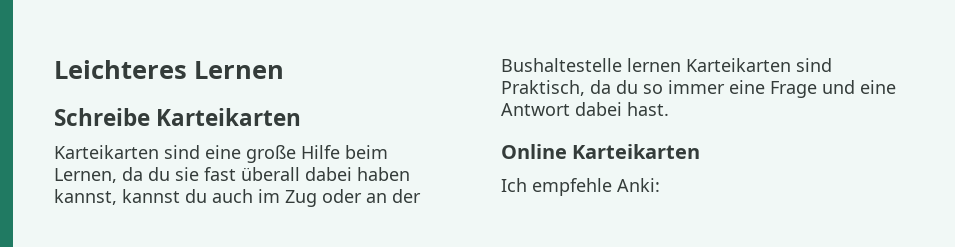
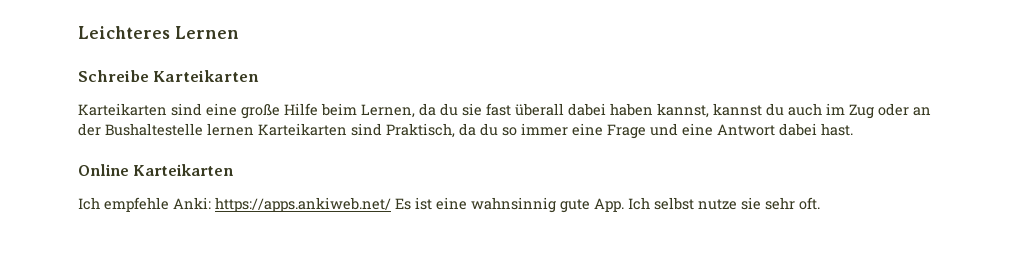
(660, 185) none -> [215,197,820,213] https://apps.ankiweb.net/ Es ist eine wahnsinnig gute App. Ich selbst nutze sie sehr oft.

